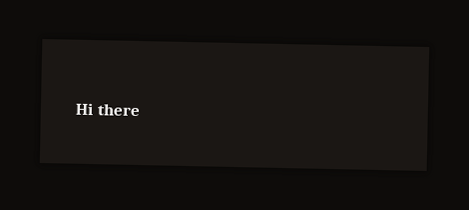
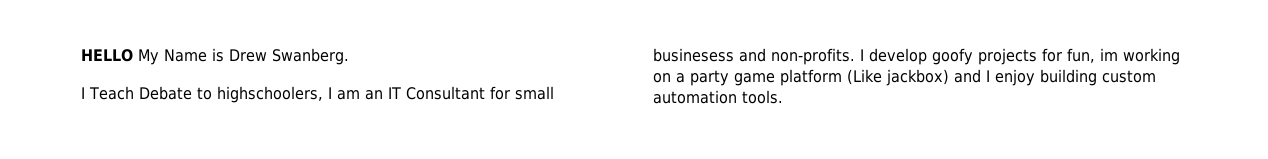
[75,102,140,117] Hi there -> [81,48,349,65] [81,86,554,103] [653,48,1180,65] [653,69,1156,86] [653,90,783,104] HELLO My Name is Drew Swanberg. // I Teach Debate to highschoolers, I am an IT Consultant for small businesess and non-profits. I develop goofy projects for fun, im working on a party game platform (Like jackbox) and I enjoy building custom automation tools.

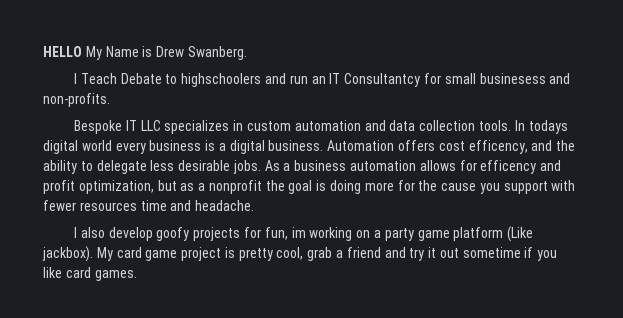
[216,86,360,103] highschoolers, I am -> [181,73,308,87] highschoolers and run
[405,86,485,100] Consultant -> [344,73,421,87] Consultantcy
[860,49,864,61] I -> [74,120,568,134] [43,140,576,154] [43,160,562,174] [43,180,576,194] [43,200,255,211] [74,227,105,238] // Bespoke IT LLC specializes in custom automation and data collection tools. In todays digital world every business is a digital business. Automation offers cost efficency, and the ability to delegate less desirable jobs. As a business automation allows for efficency and profit optimization, but as a nonprofit the goal is doing more for the cause you support with fewer resources time and headache. // I also
[886,69,1156,86] [653,90,783,104] jackbox) and I enjoy building custom automation tools. -> [42,246,558,262] [43,267,137,281] jackbox). My card game project is pretty cool, grab a friend and try it out sometime if you like card games.

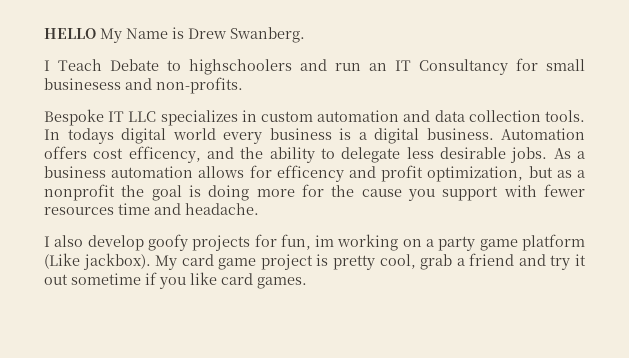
[344,73,421,87] Consultantcy -> [419,59,508,75] Consultancy

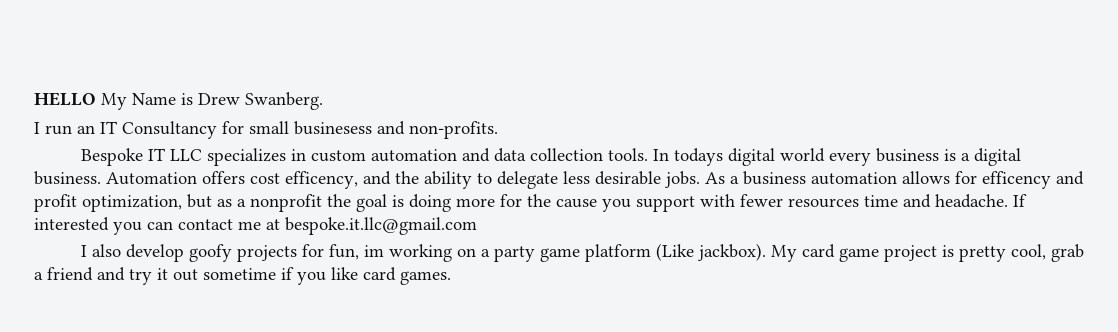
[58,59,327,75] Teach Debate to highschoolers and -> (40, 128) none
(259, 209) none -> [1013,194,1027,207] [34,217,477,235] If interested you can contact me at bespoke.it.llc@gmail.com

